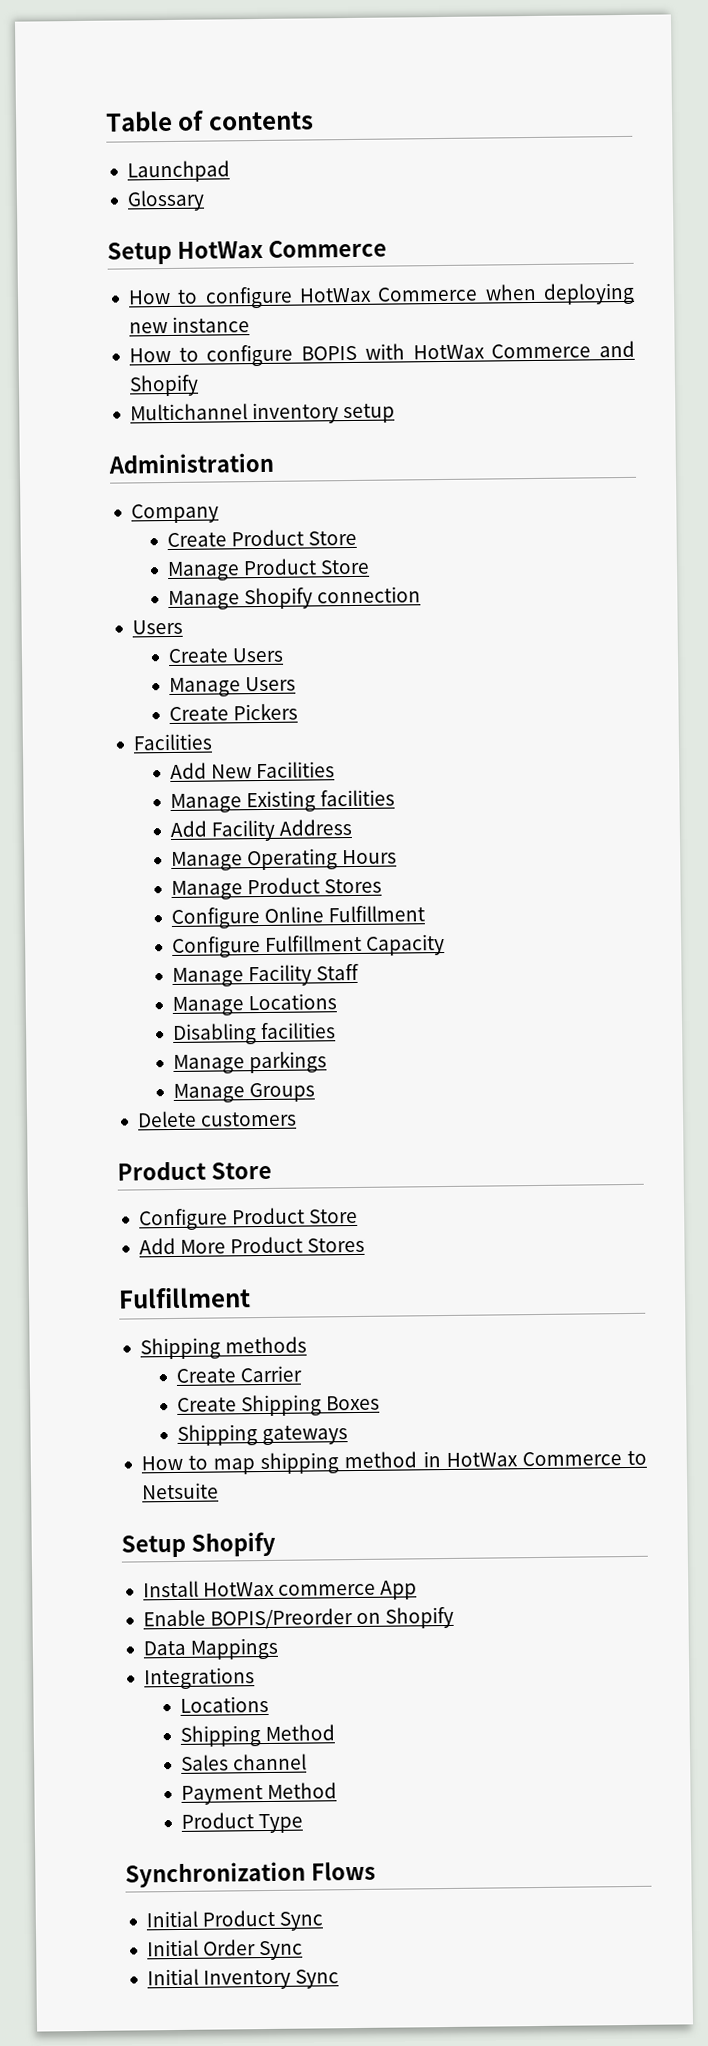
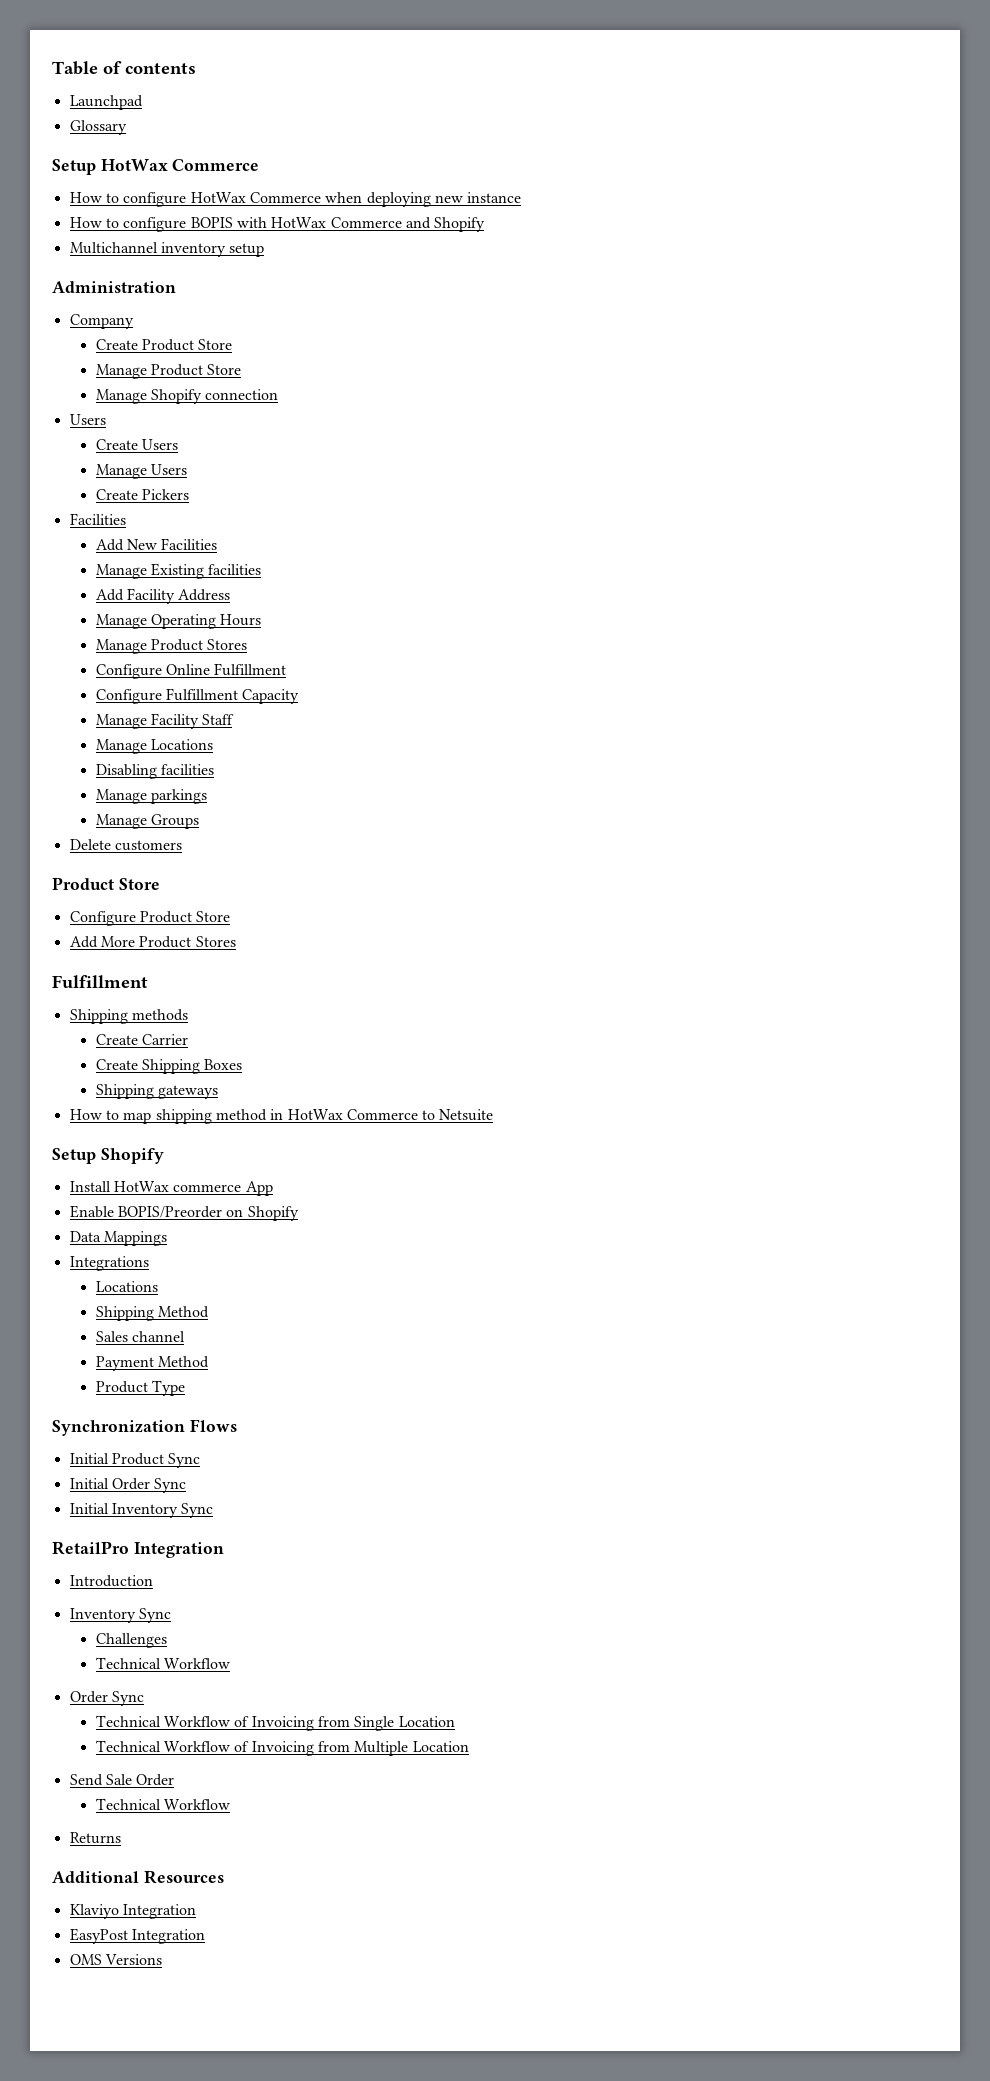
(340, 1979) none -> [52,1541,224,1558] [69,1575,153,1587] [69,1608,171,1623] [95,1633,167,1648] [95,1657,231,1669] [69,1691,144,1706] [95,1715,455,1731] [95,1740,469,1756] [69,1774,175,1786] [95,1798,231,1810] [69,1832,121,1844] [52,1870,224,1884] [69,1904,196,1919] [69,1928,205,1944] [69,1954,162,1965] // RetailPro Integration // Introduction // Inventory Sync // Challenges // Technical Workflow // Order Sync // Technical Workflow of Invoicing from Single Location // Technical Workflow of Invoicing from Multiple Location // Send Sale Order // Technical Workflow // Returns // Additional Resources // Klaviyo Integration // EasyPost Integration // OMS Versions

